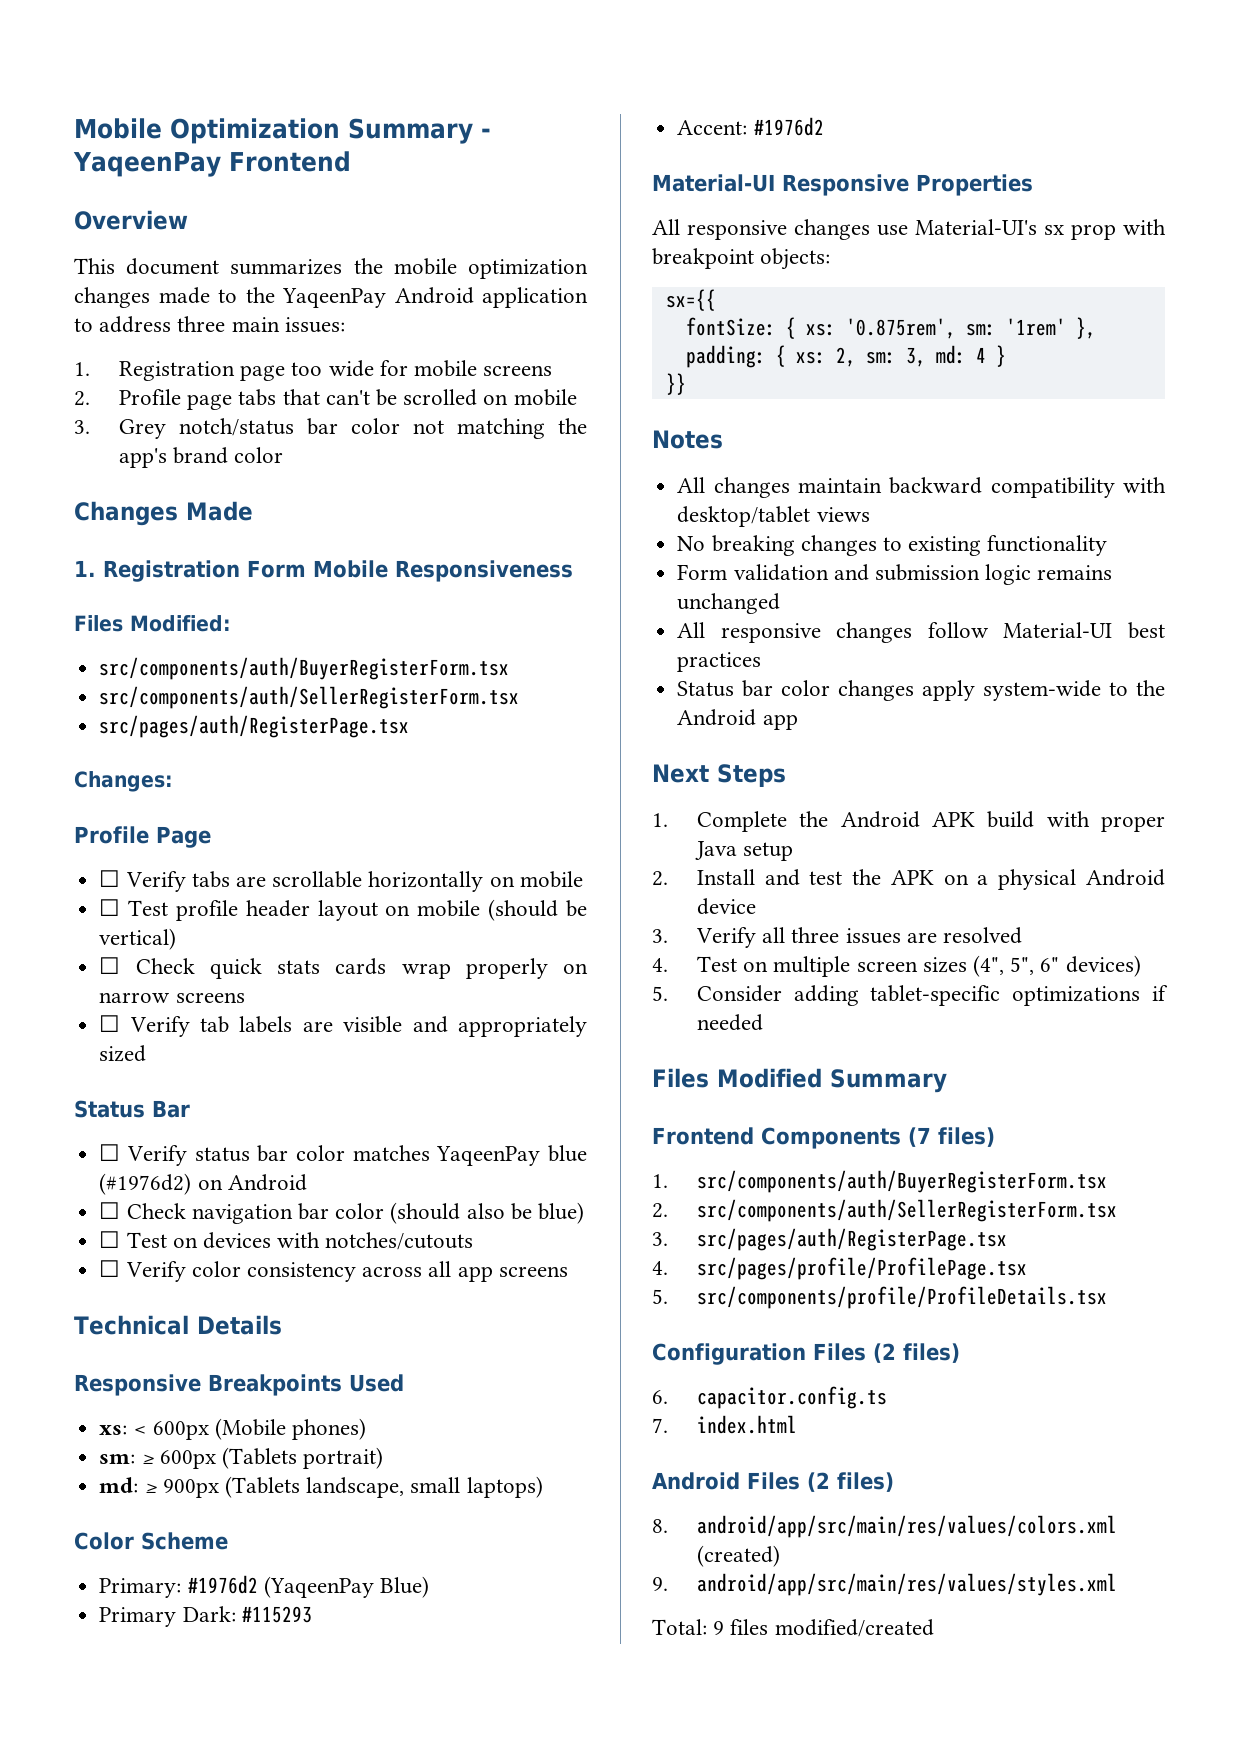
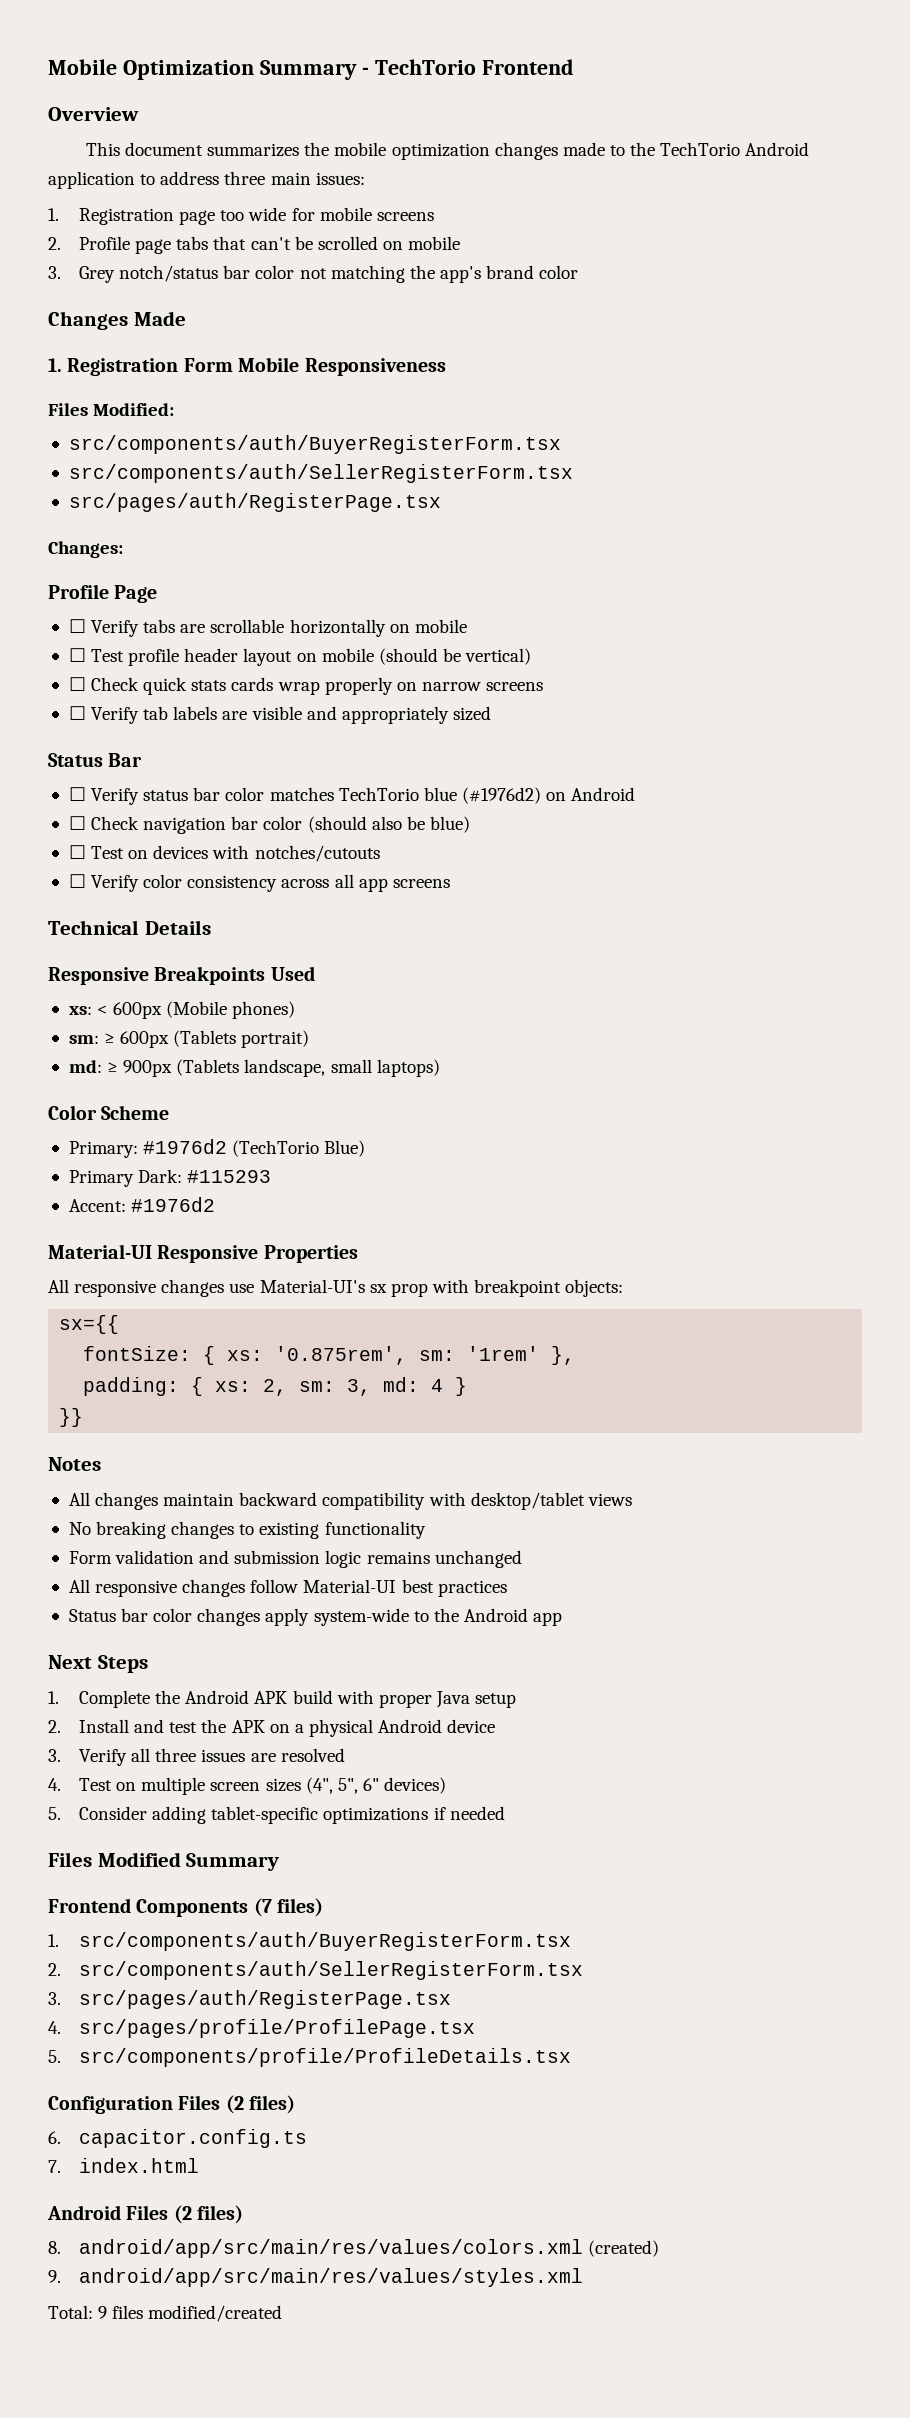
[73,152,221,177] YaqeenPay -> [374,59,476,75] TechTorio
[282,288,386,308] YaqeenPay -> [660,142,741,156] TechTorio
[436,1146,541,1166] YaqeenPay -> [338,787,419,801] TechTorio
[263,1576,374,1598] (YaqeenPay -> [232,1140,320,1157] (TechTorio

